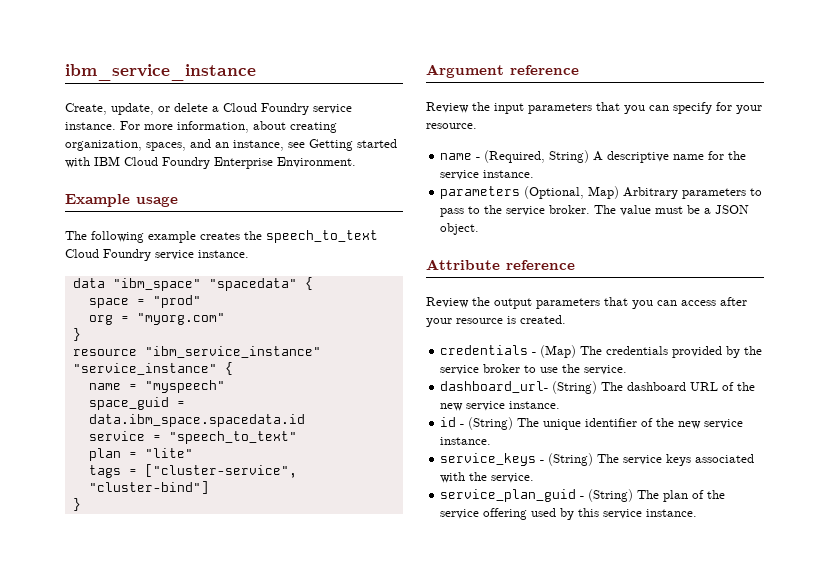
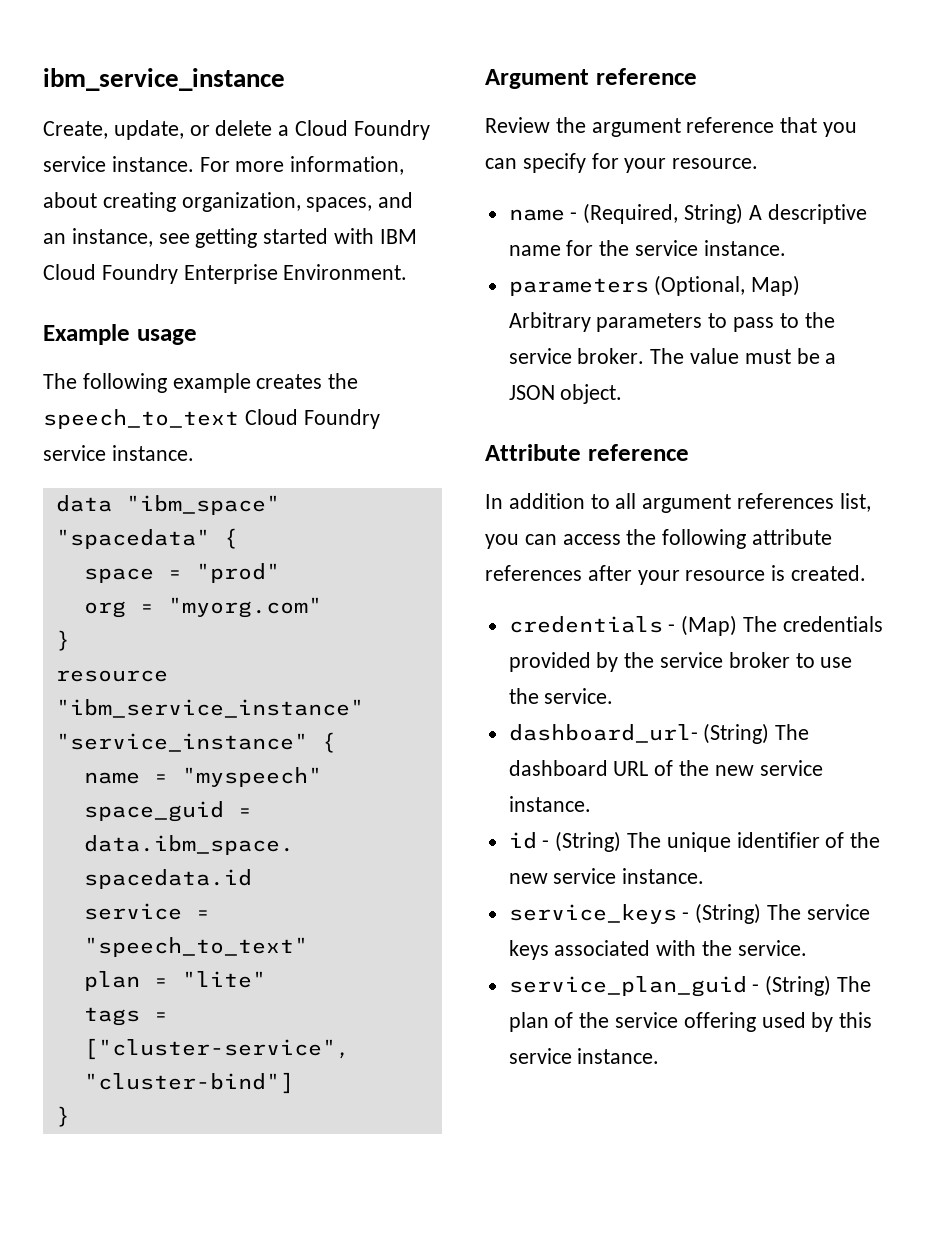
[309,139,353,151] Getting -> [195,228,258,248] getting
[494,103,592,114] input parameters -> [591,117,775,137] argument reference
[426,297,716,309] Review the output parameters that you can access -> [485,493,871,513] [485,529,833,549] [485,565,582,581] In addition to all argument references list, you can access the following attribute references

